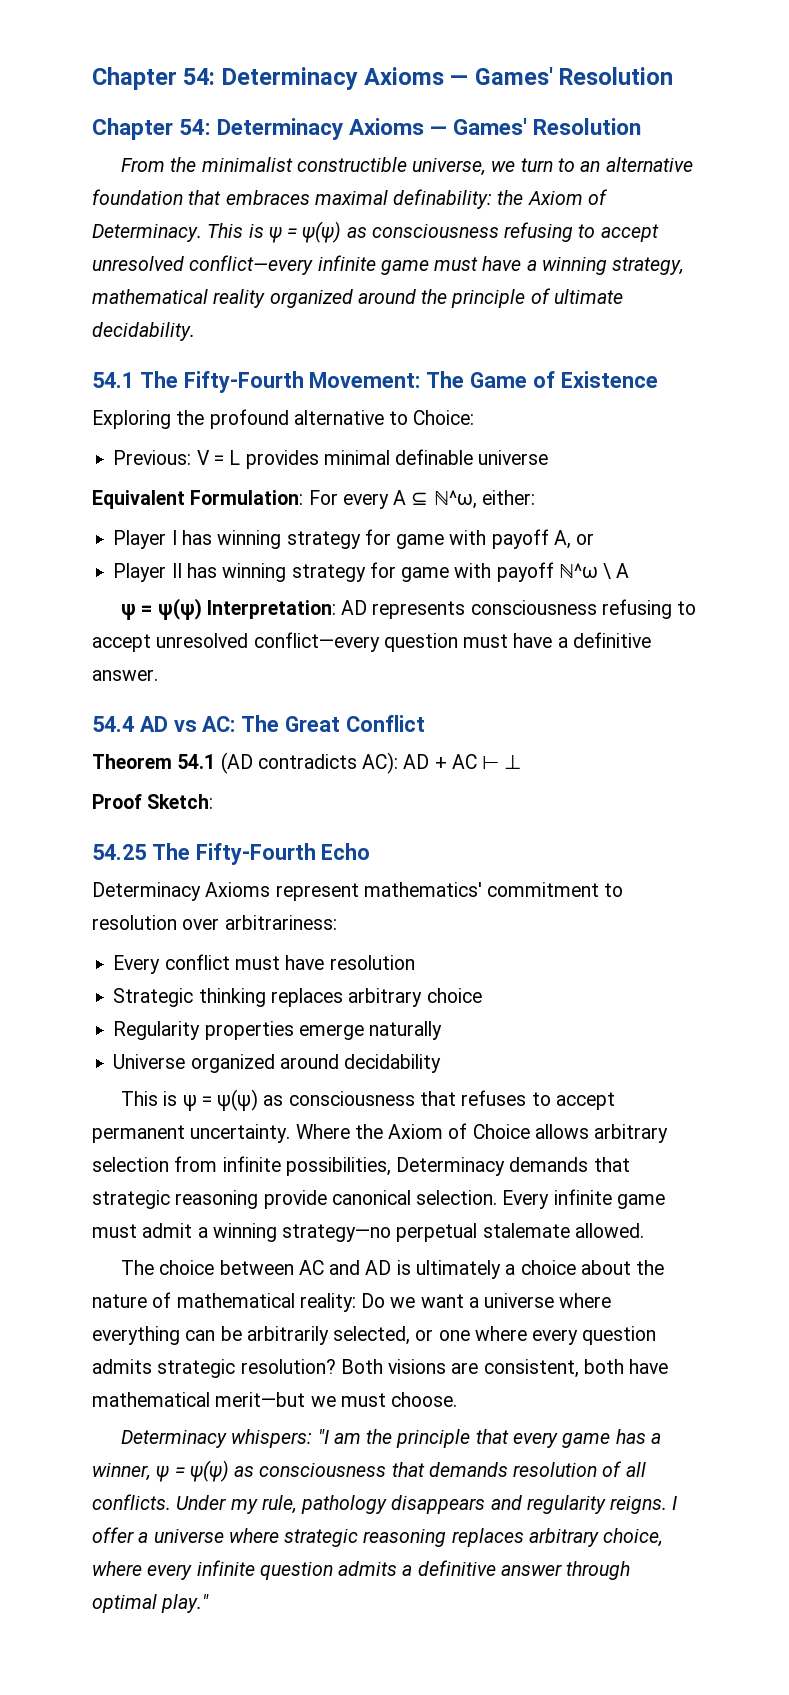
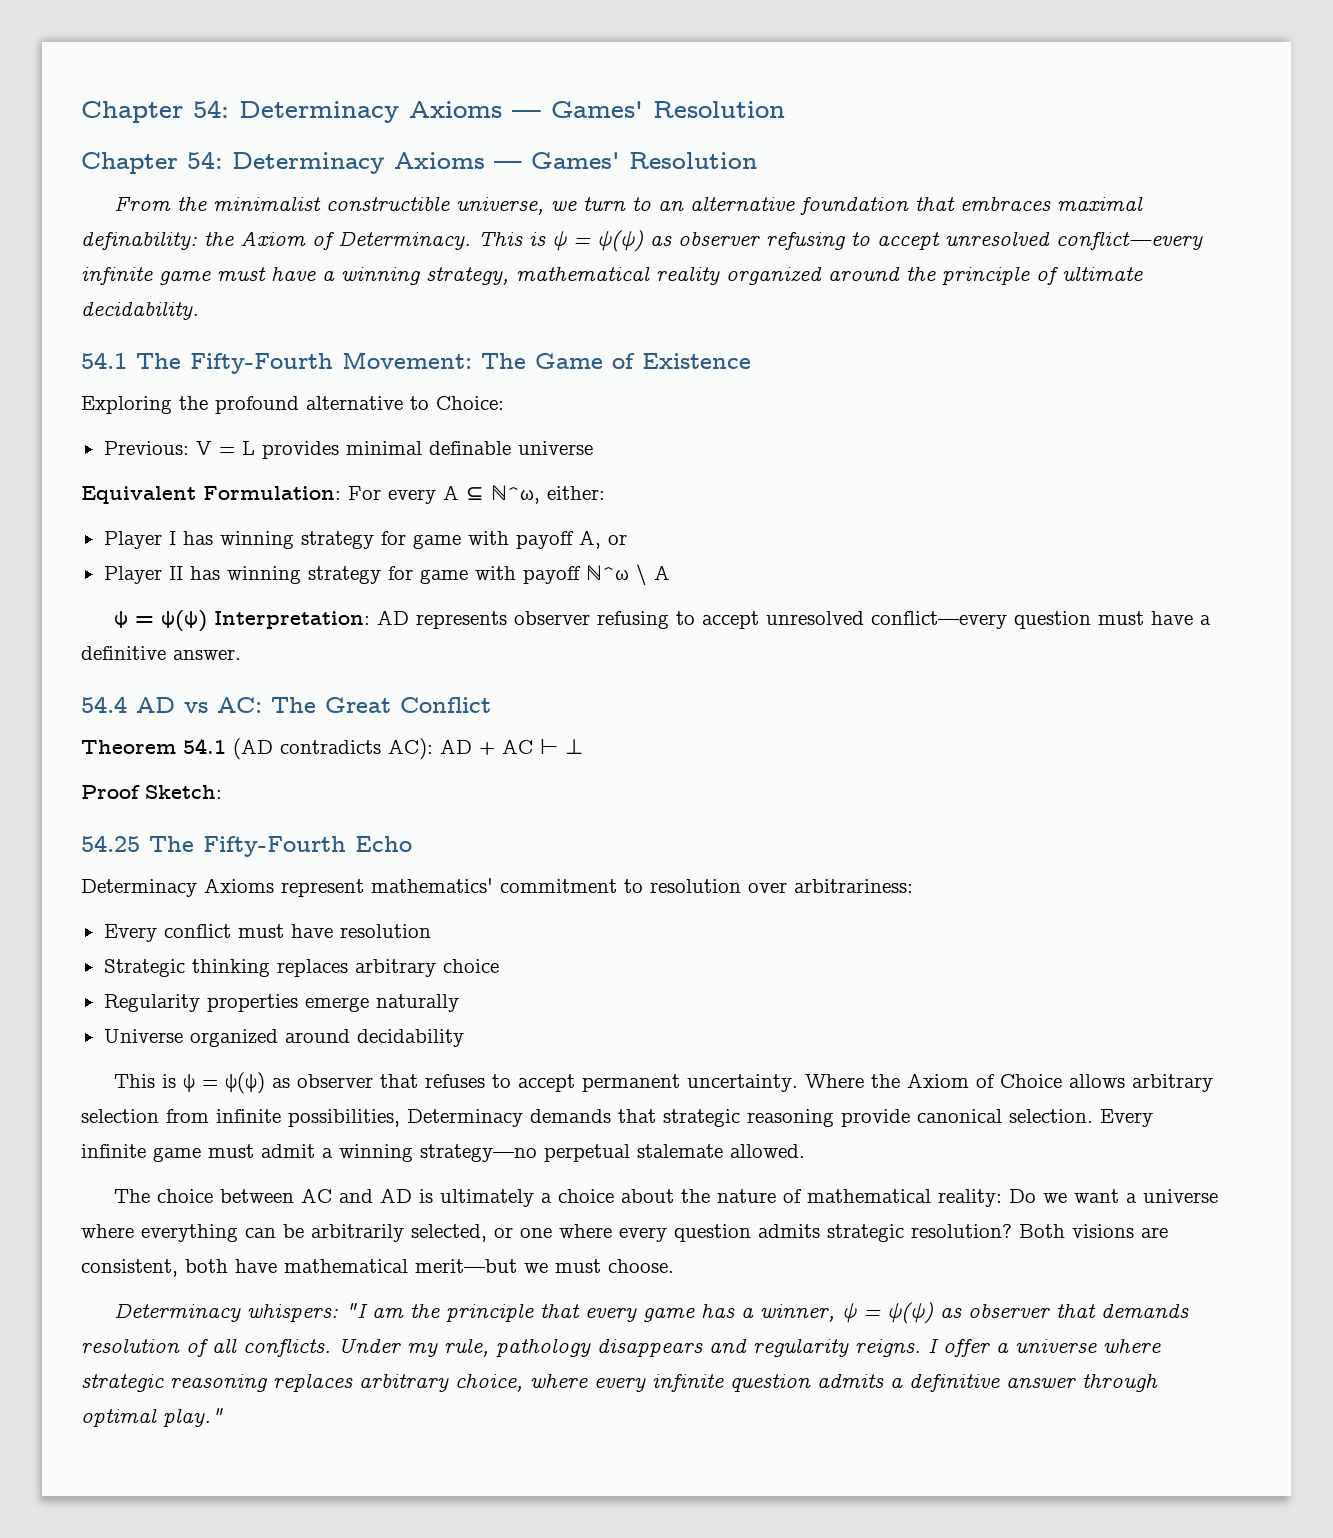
[371,224,499,238] consciousness -> [678,231,760,246] observer
[470,600,597,615] consciousness -> [514,611,591,625] observer
[288,1091,415,1106] consciousness -> [297,1074,374,1088] observer
[259,1463,387,1477] consciousness -> [968,1303,1051,1318] observer

